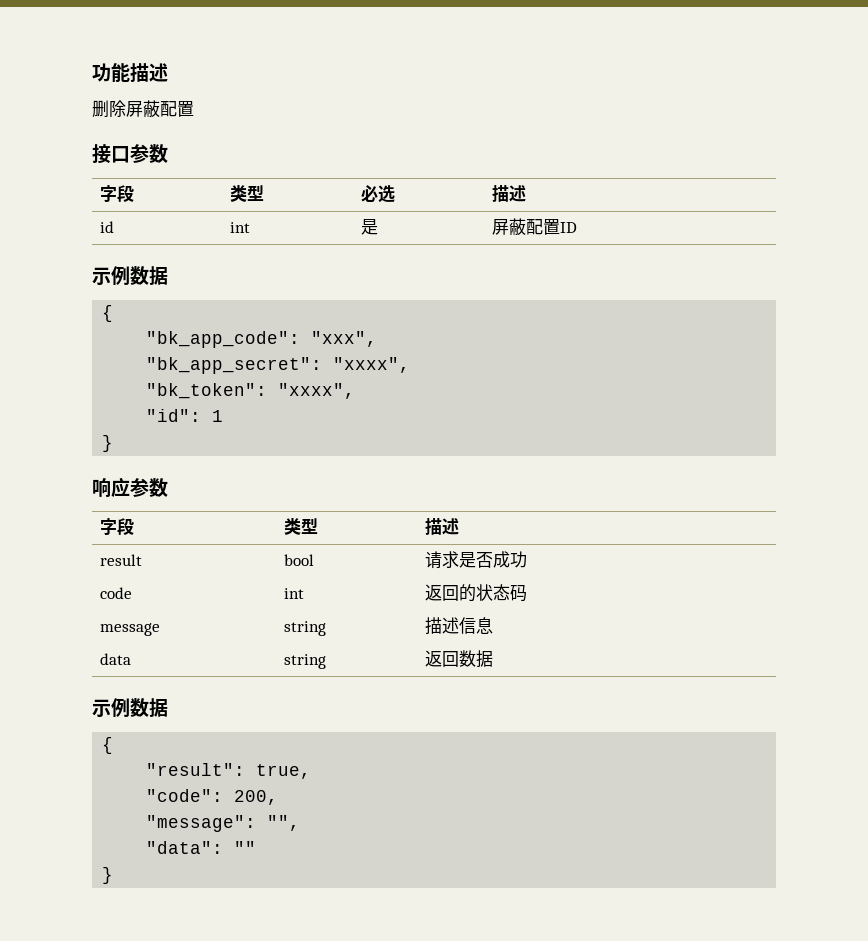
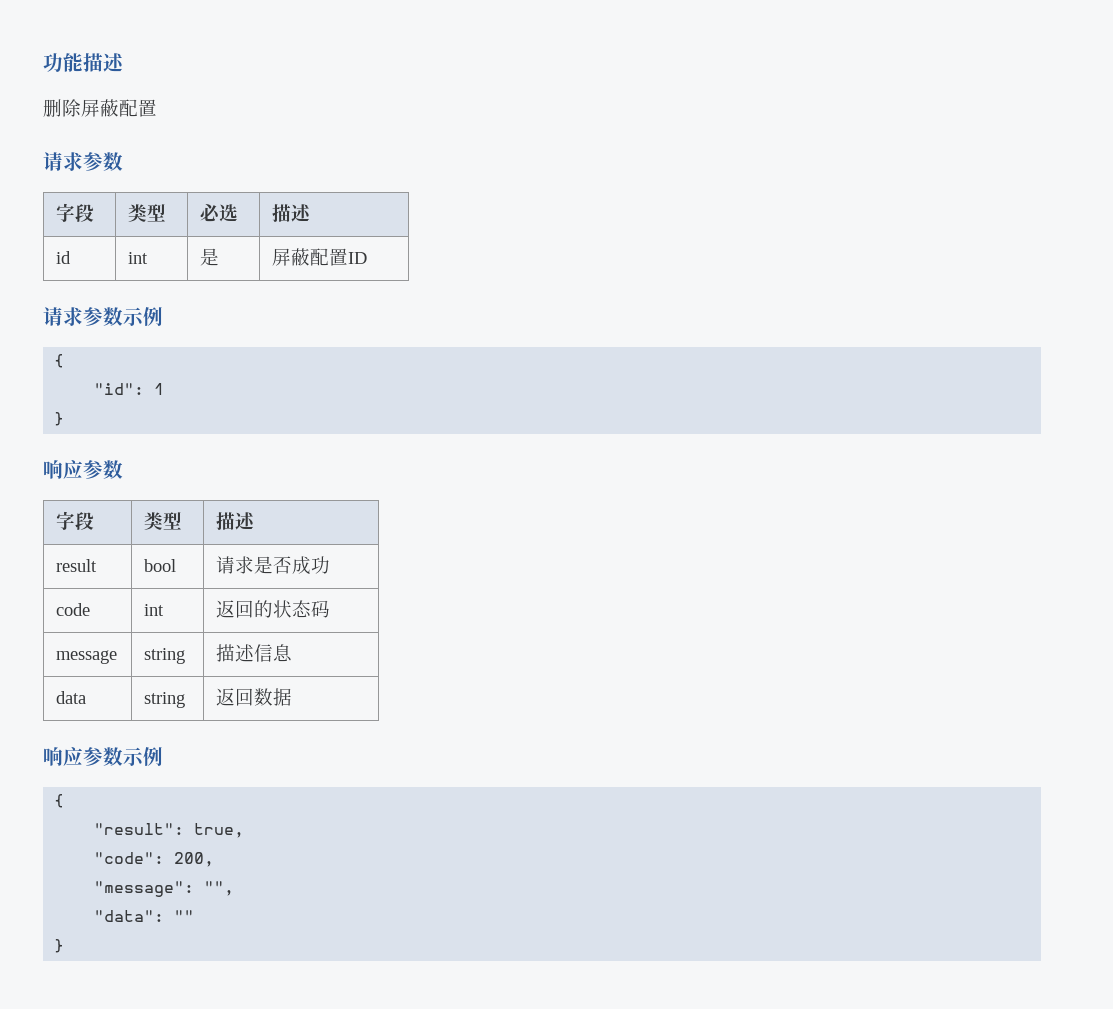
[92,144,130,164] 接口 -> [43,152,83,171] 请求
[92,266,168,285] [102,305,114,322] [146,331,378,348] [146,357,411,374] [146,383,356,399] 示例数据 // { // "bk_app_code": "xxx", // "bk_app_secret": "xxxx", // "bk_token": "xxxx", -> [43,307,163,326] [54,354,65,368] 请求参数示例 // {
[92,698,168,717] 示例数据 -> [43,747,163,766] 响应参数示例

